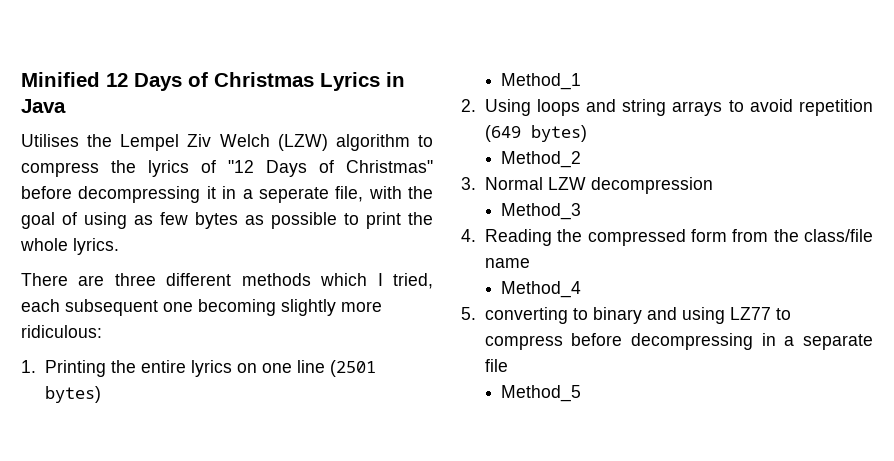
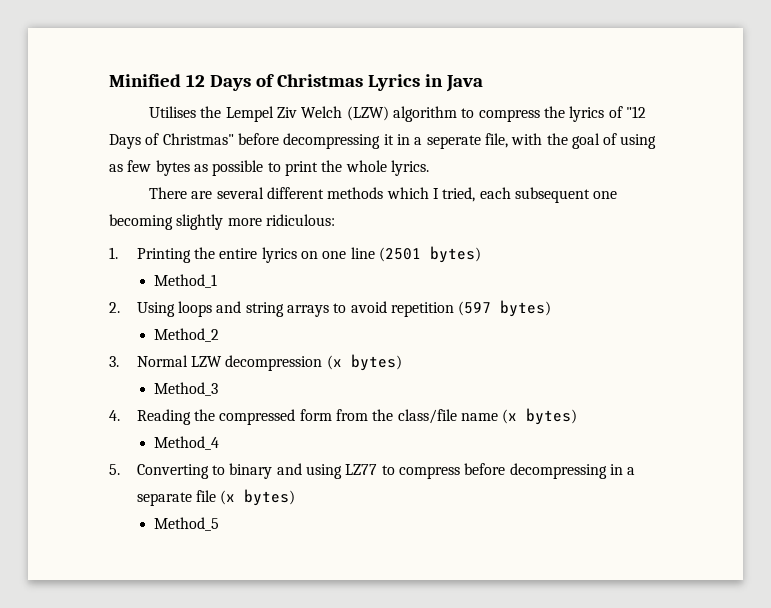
[114,273,156,286] three -> [216,187,264,199] several
[484,125,521,142] (649 -> [458,301,492,316] (597
(713, 185) none -> [326,354,402,371] (x bytes)
(530, 263) none -> [502,408,578,425] (x bytes)
[484,307,568,324] converting -> [136,464,209,479] Converting
(508, 365) none -> [220,489,296,506] (x bytes)

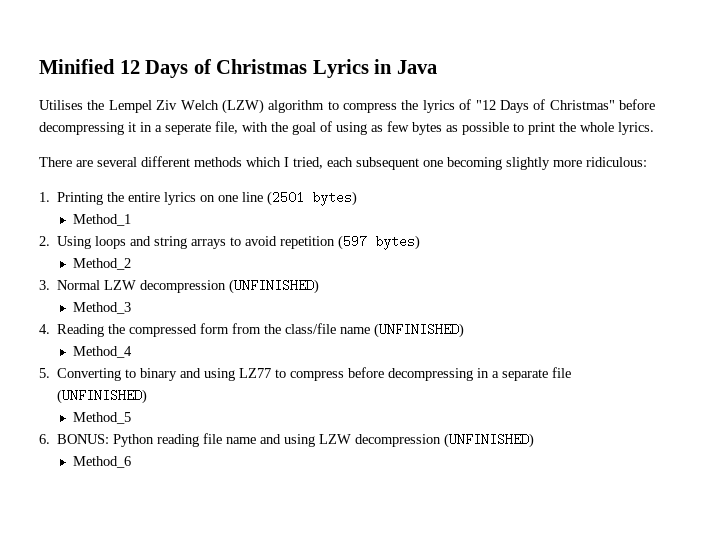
[326,354,402,371] (x bytes) -> [229,279,320,294] (UNFINISHED)
[502,408,578,425] (x bytes) -> [374,323,465,338] (UNFINISHED)
[220,489,296,506] (x bytes) -> [57,389,148,404] (UNFINISHED)
(220, 524) none -> [39,433,535,448] [72,456,131,468] // 6. BONUS: Python reading file name and using LZW decompression (UNFINISHED) // Method_6

